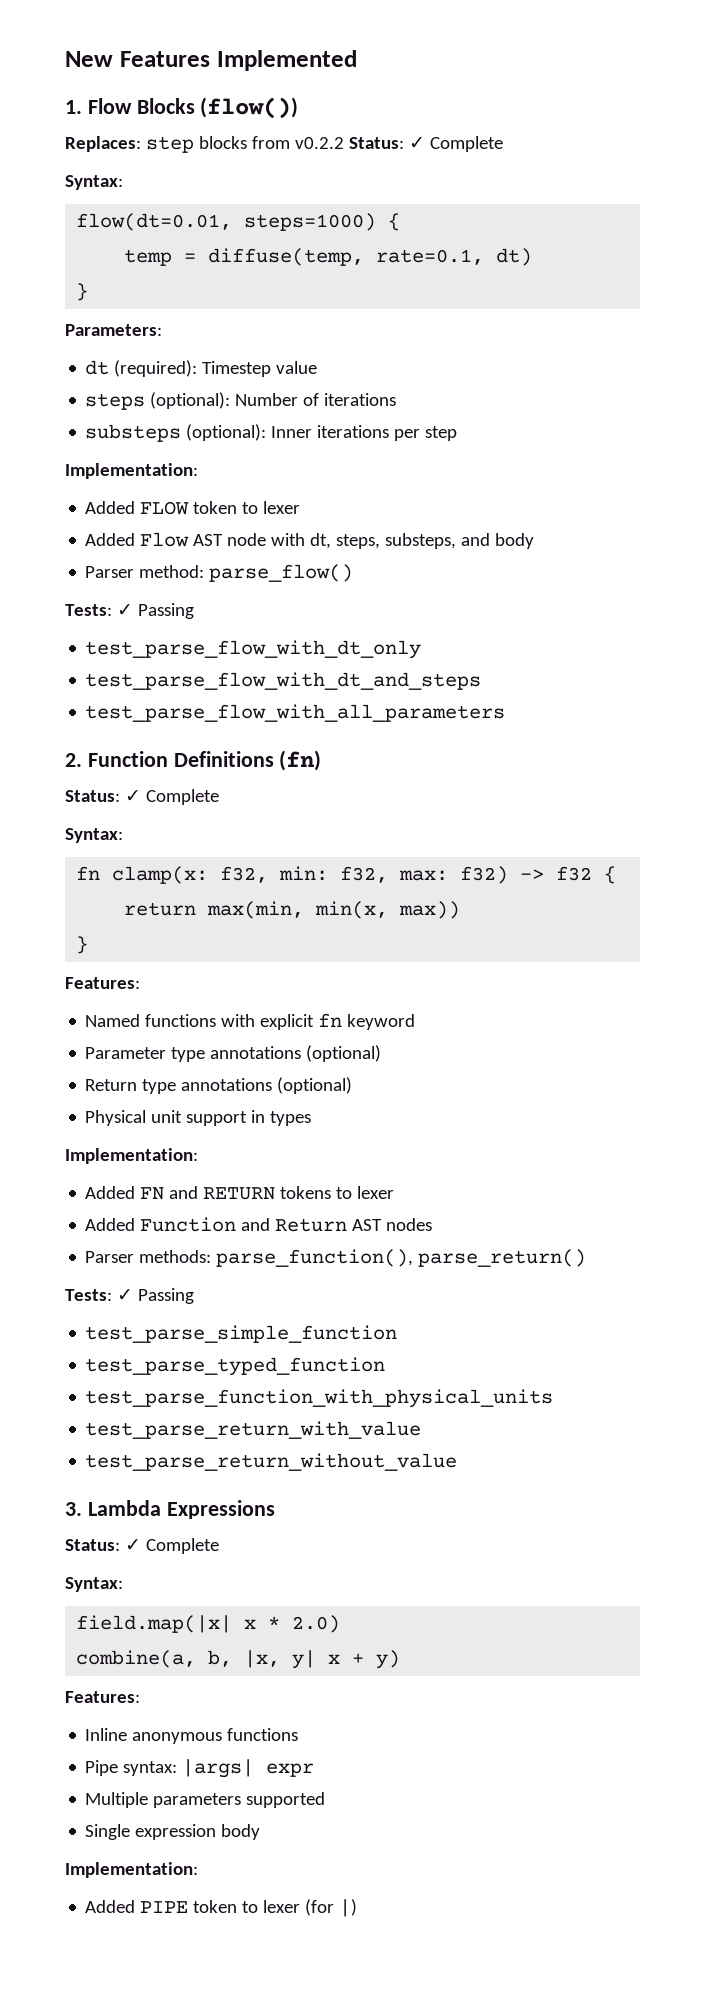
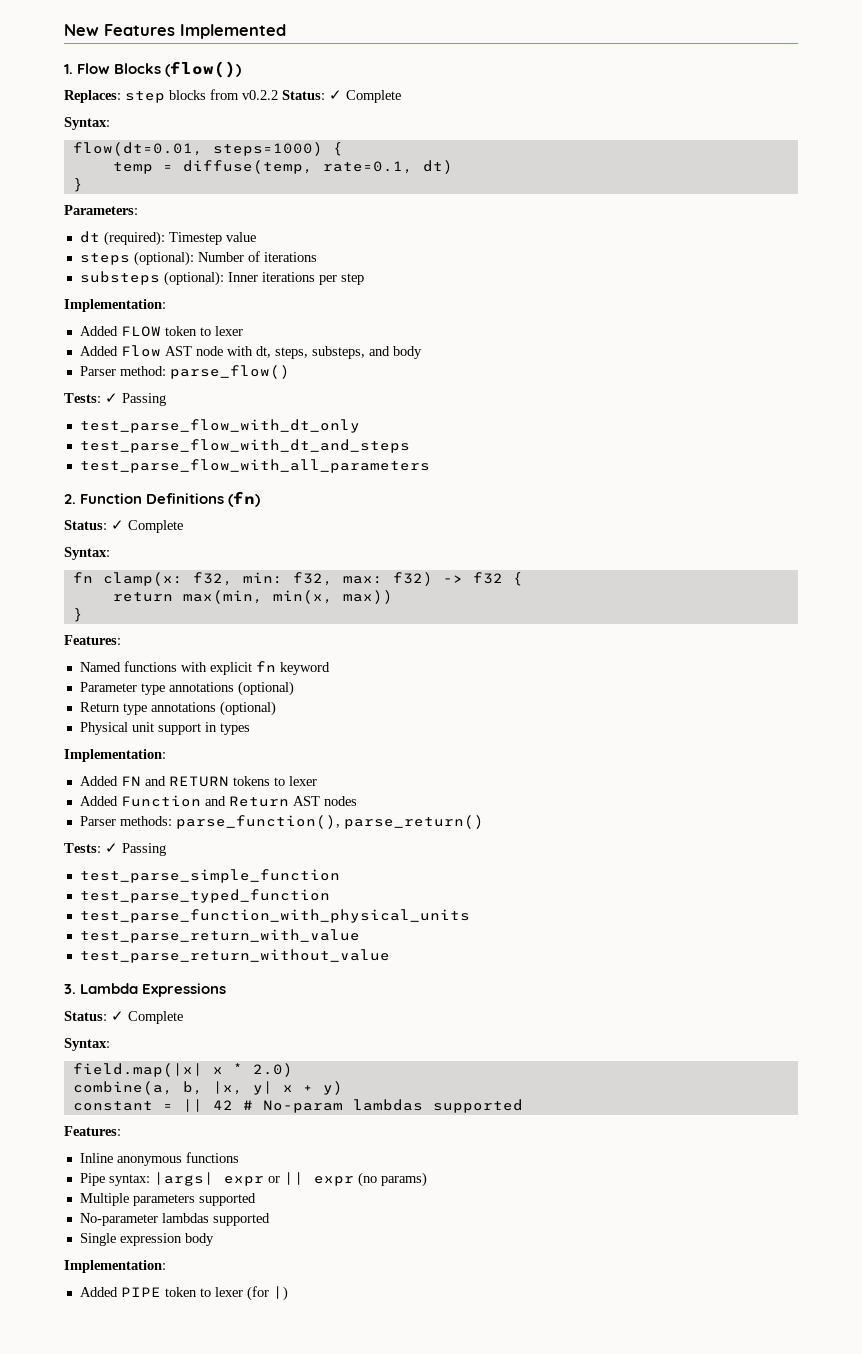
(401, 1659) none -> [72,1099,523,1113] // constant = || 42 # No-param lambdas supported
(315, 1770) none -> [267,1172,427,1187] or || expr (no params)
(326, 1800) none -> [79,1213,270,1226] // No-parameter lambdas supported

